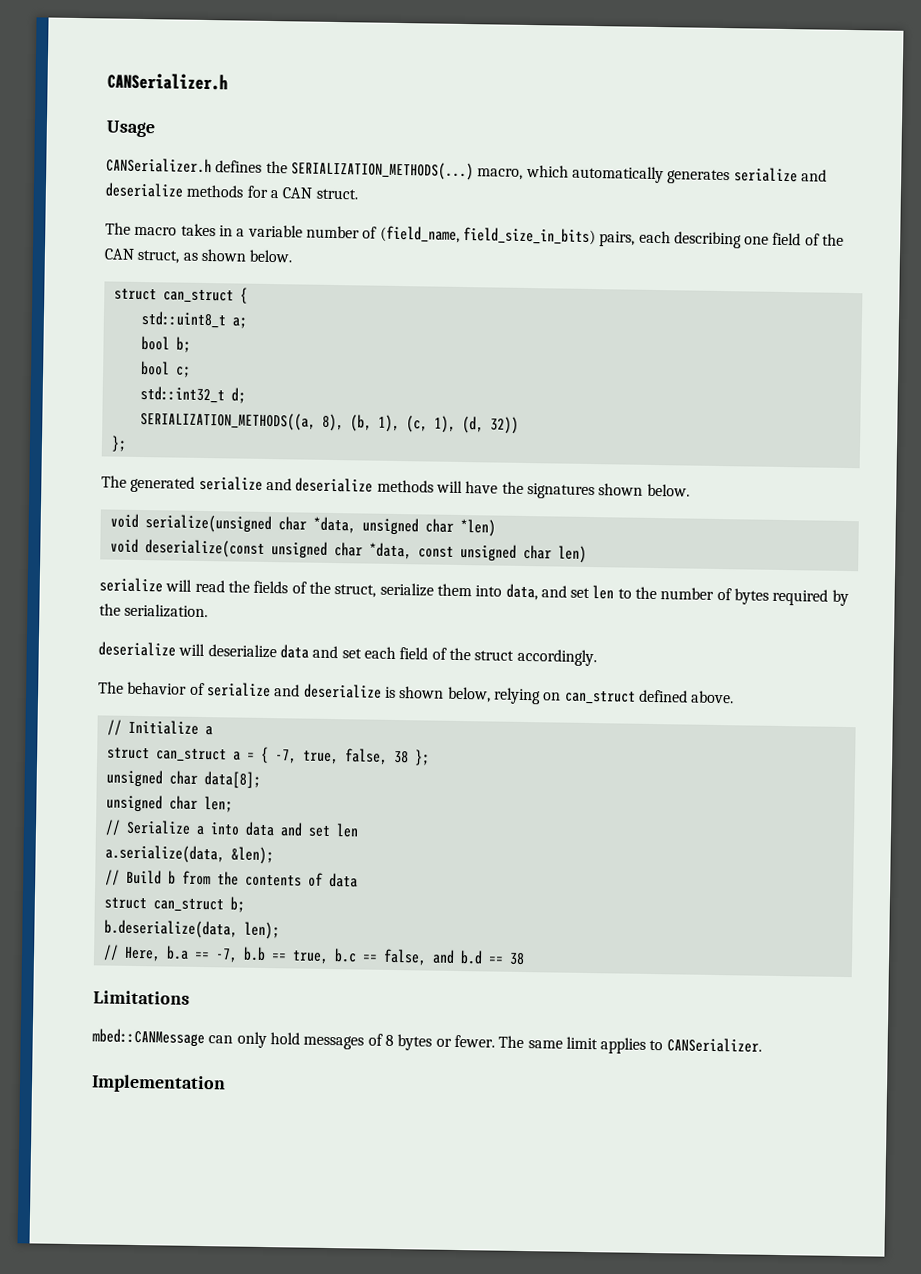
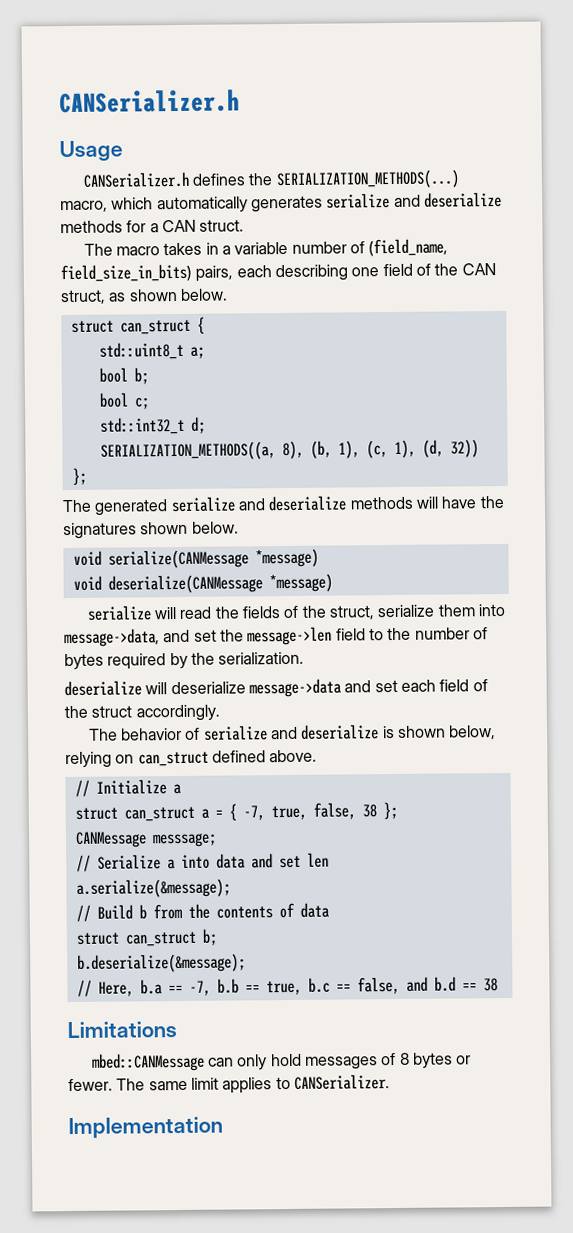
[144,514,496,537] [109,538,587,563] serialize(unsigned char *data, unsigned char *len) // void deserialize(const unsigned char *data, const unsigned char len) -> [107,548,319,569] [72,573,333,594] serialize(CANMessage *message) // void deserialize(CANMessage *message)
[505,583,615,601] data, and set len -> [64,626,366,648] message->data, and set the message->len field
[279,644,309,659] data -> [248,678,342,698] message->data
[105,769,261,789] [105,794,233,813] unsigned char data[8]; // unsigned char len; -> [74,831,217,848] CANMessage messsage;
[104,844,274,865] a.serialize(data, &len); -> [75,878,231,898] a.serialize(&message);
[103,919,280,940] b.deserialize(data, len); -> [76,953,246,973] b.deserialize(&message);

